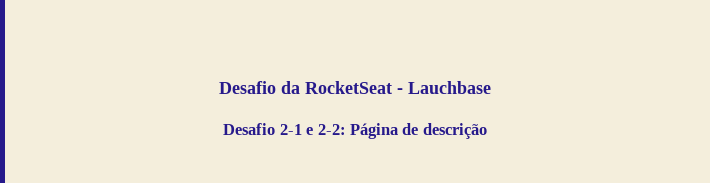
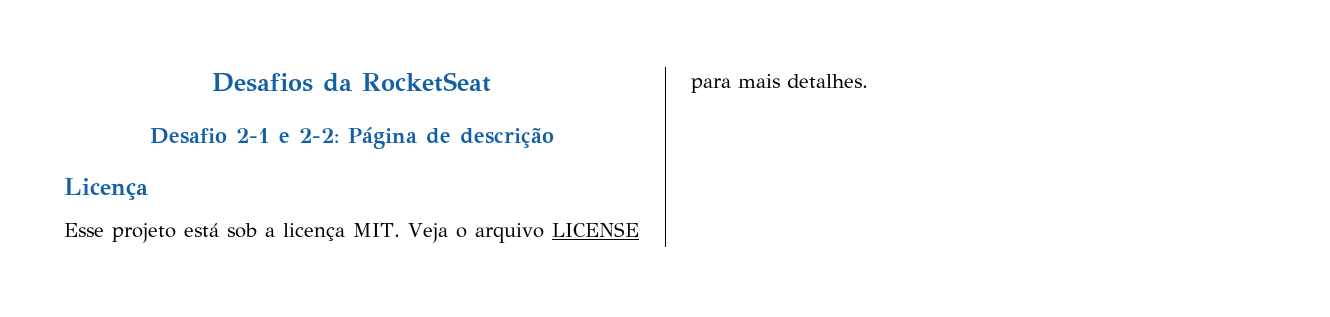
[219,81,276,94] Desafio -> [212,73,313,92] Desafios
[397,81,491,94] - Lauchbase -> (491, 82) none
(487, 131) none -> [64,178,148,200] [64,222,639,243] [691,74,868,93] // Licença // Esse projeto está sob a licença MIT. Veja o arquivo LICENSE para mais detalhes.

